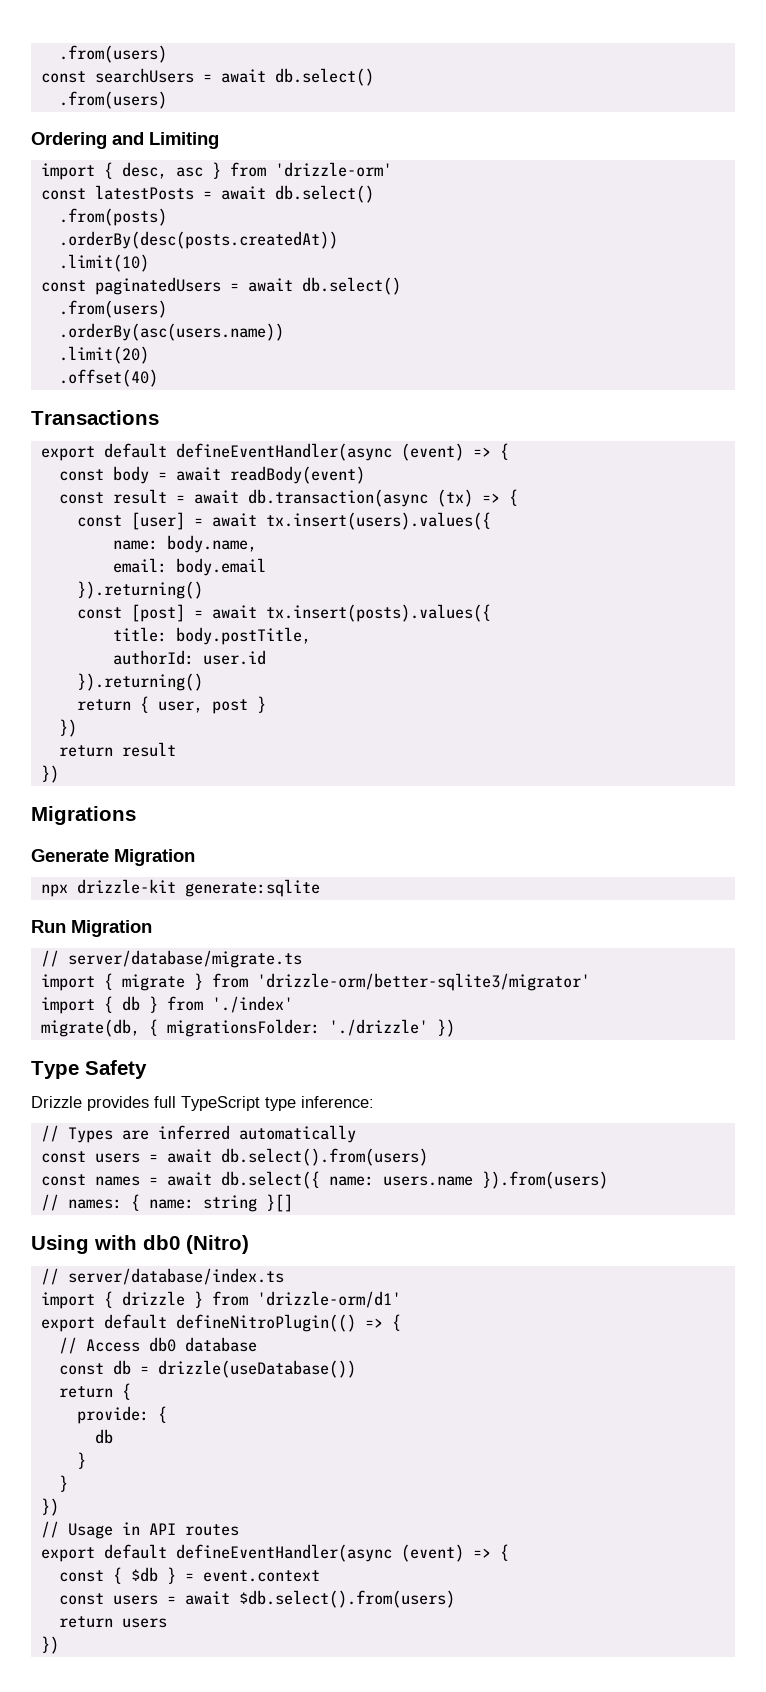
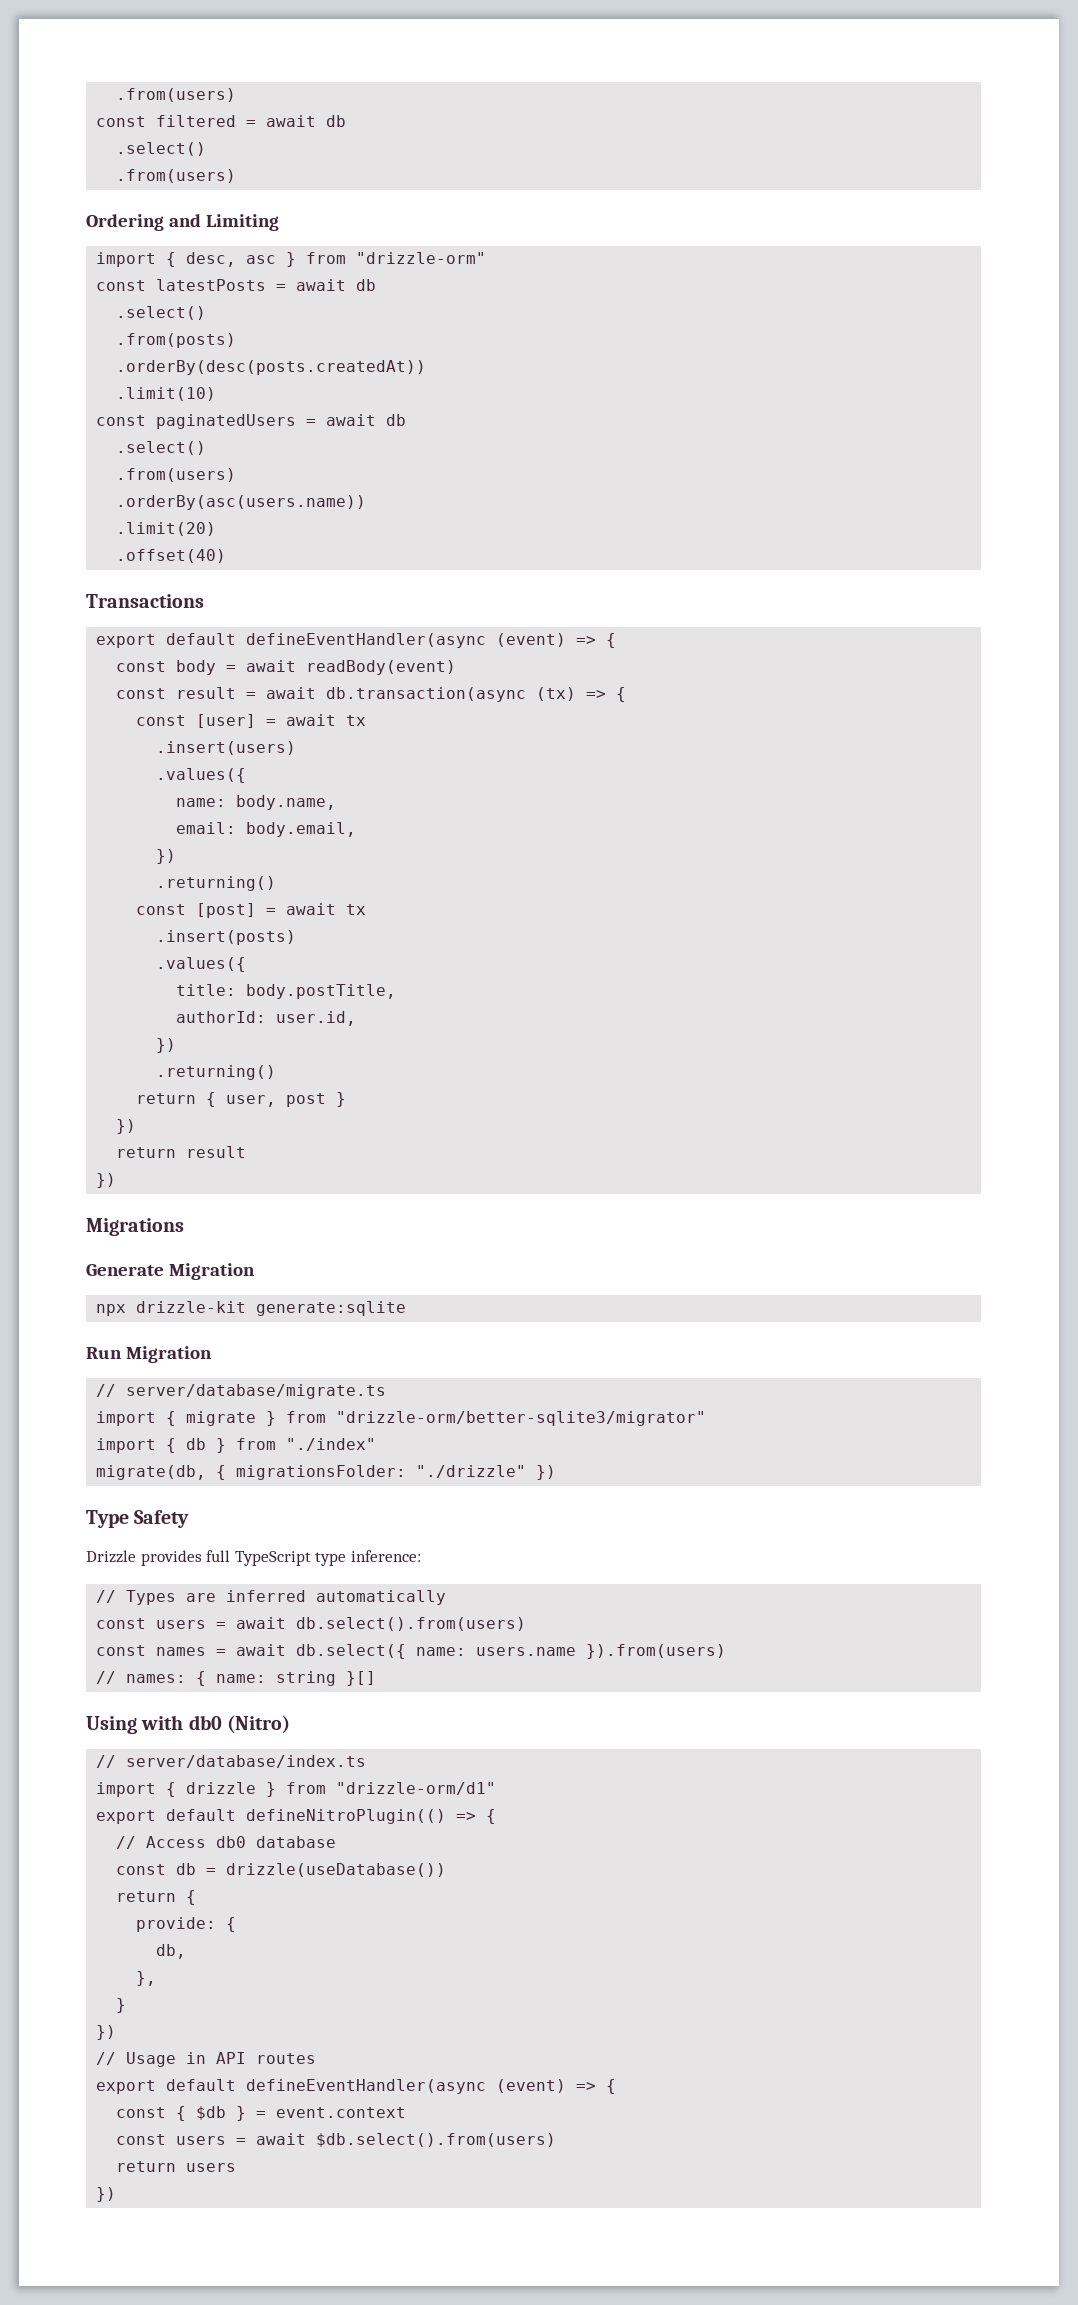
[94,68,374,86] searchUsers = await db.select() -> [156,115,347,127] [116,142,207,156] filtered = await db // .select()
[274,162,392,177] 'drizzle-orm' -> [356,252,487,264] "drizzle-orm"
[274,185,374,203] db.select() -> [356,279,377,291] [116,306,207,320] db // .select()
[301,277,401,295] db.select() -> [386,414,407,426] [116,441,207,455] db // .select()
[265,512,491,530] tx.insert(users).values({ -> [346,715,367,726] [156,741,297,755] [156,768,247,783] tx // .insert(users) // .values({
[175,558,266,576] [76,581,203,599] body.email // }).returning() -> [246,822,357,837] [156,849,177,864] [156,876,277,891] body.email, // }) // .returning()
[265,604,491,622] tx.insert(posts).values({ -> [346,904,367,915] [156,930,297,945] [156,957,247,972] tx // .insert(posts) // .values({
[202,650,266,665] [76,673,203,691] user.id // }).returning() -> [276,1011,357,1026] [156,1038,177,1053] [156,1065,277,1080] user.id, // }) // .returning()
[256,973,590,991] 'drizzle-orm/better-sqlite3/migrator' -> [336,1411,707,1426] "drizzle-orm/better-sqlite3/migrator"
[211,996,293,1013] './index' -> [286,1438,377,1451] "./index"
[328,1019,428,1036] './drizzle' -> [416,1465,527,1478] "./drizzle"
[256,1291,401,1308] 'drizzle-orm/d1' -> [336,1782,497,1795] "drizzle-orm/d1"
[94,1429,113,1444] [76,1452,86,1469] db // } -> [156,1944,187,1959] [136,1971,157,1986] db, // },

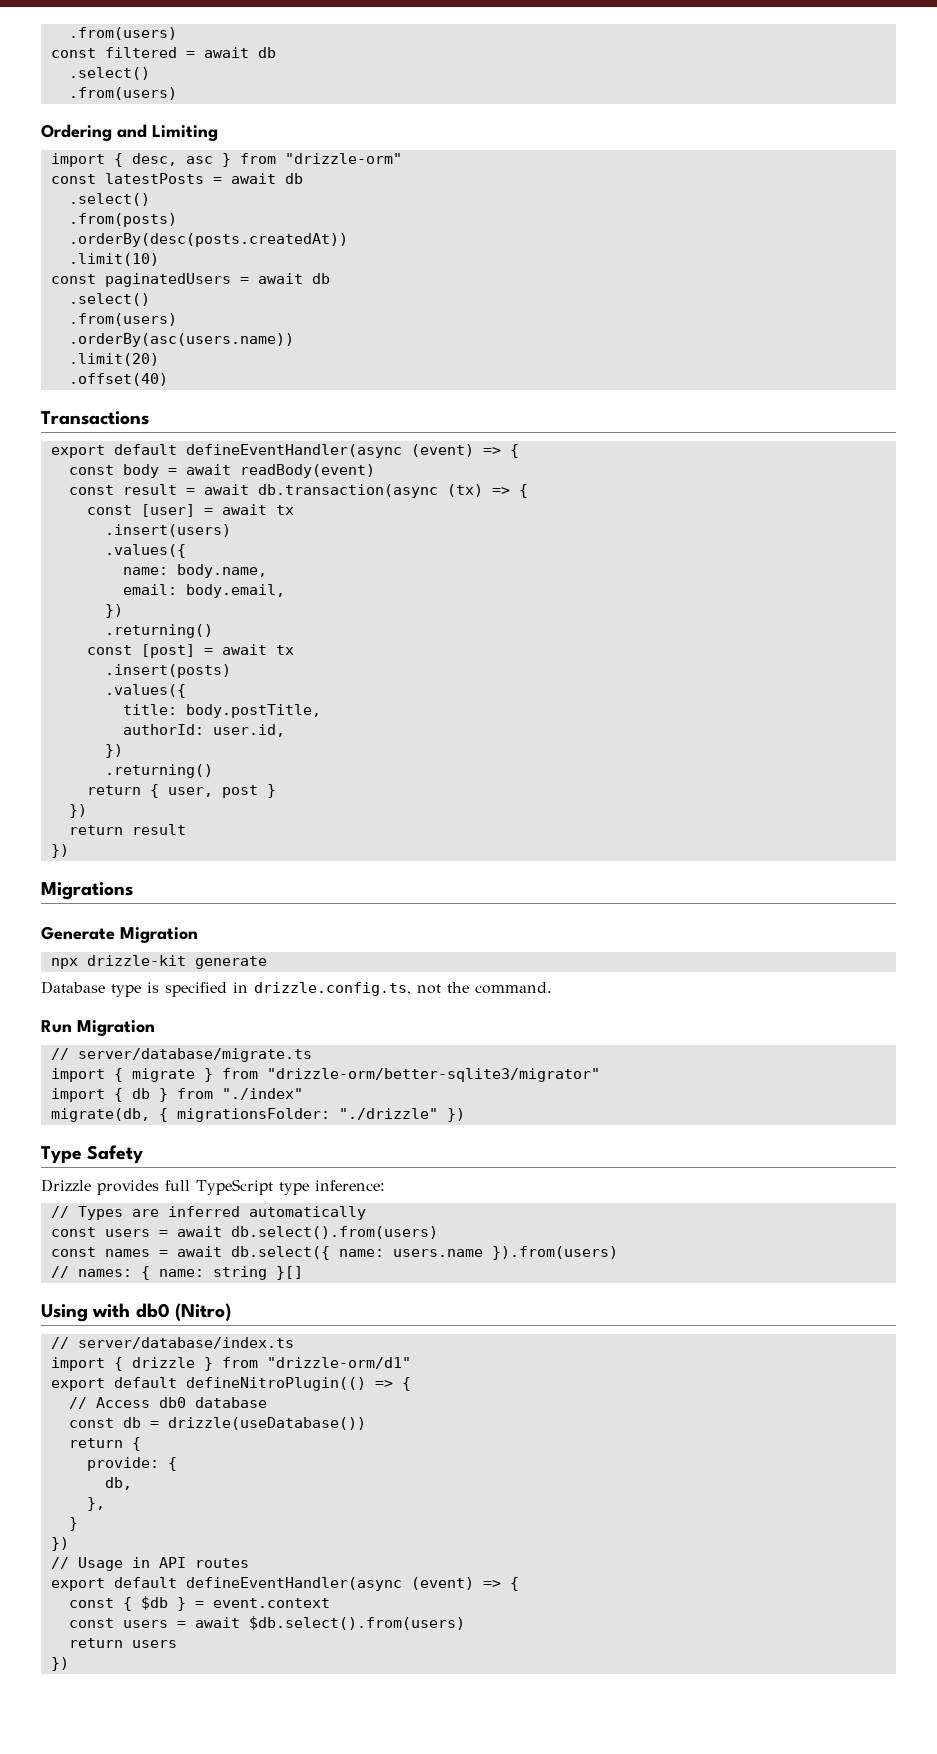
[256,1301,407,1316] generate:sqlite -> [194,956,267,969] [41,981,552,997] generate // Database type is specified in drizzle.config.ts, not the command.

